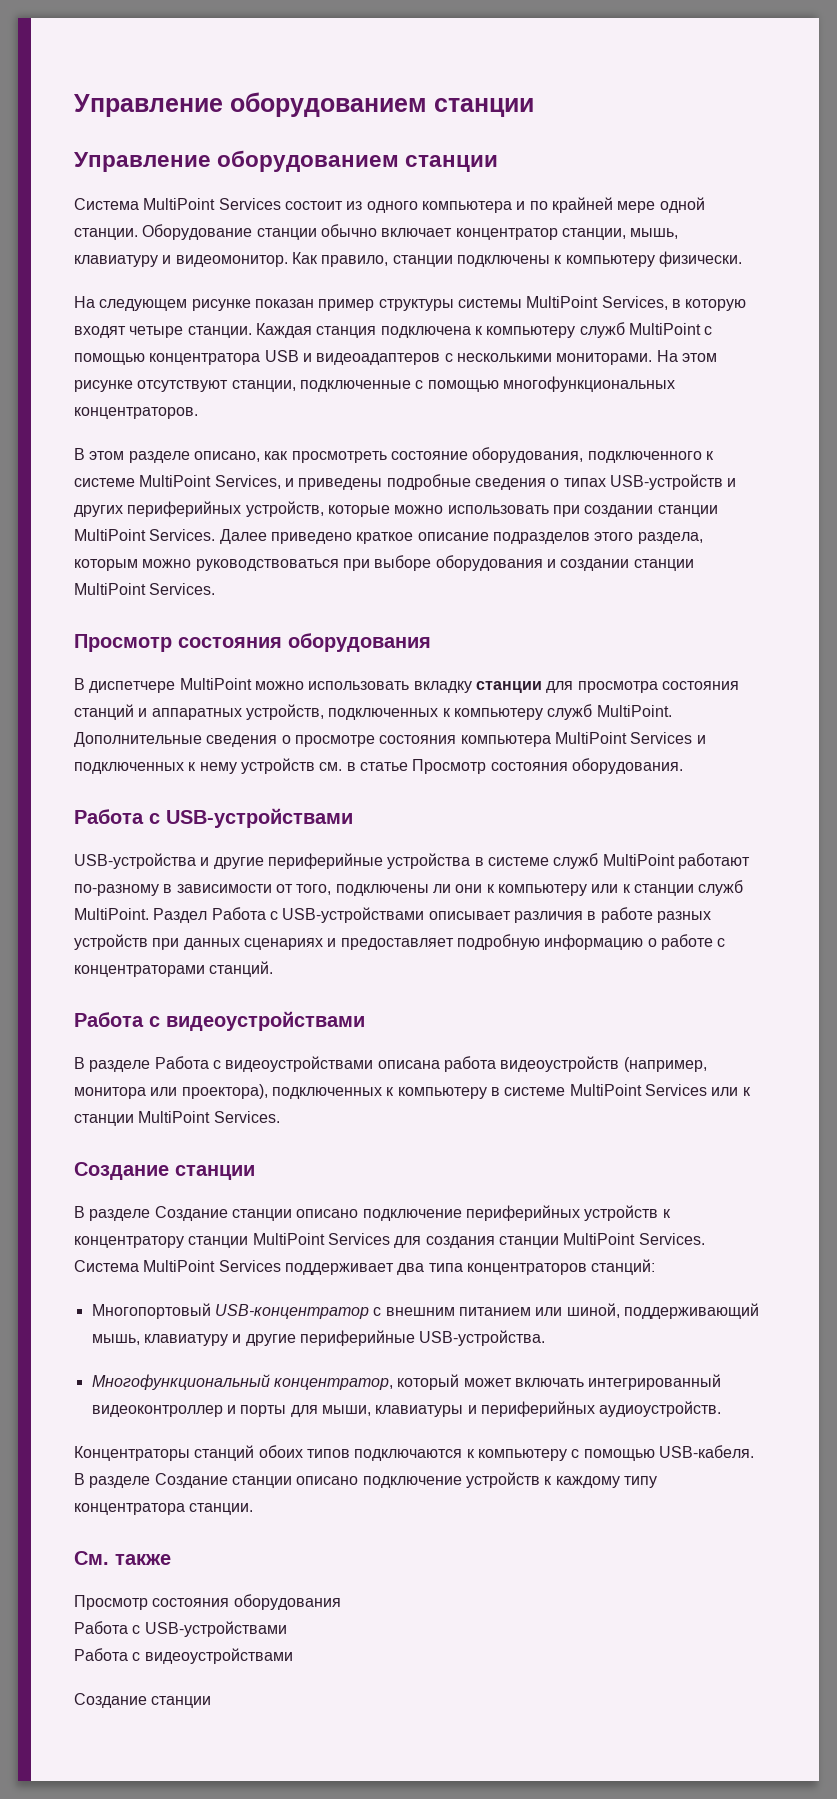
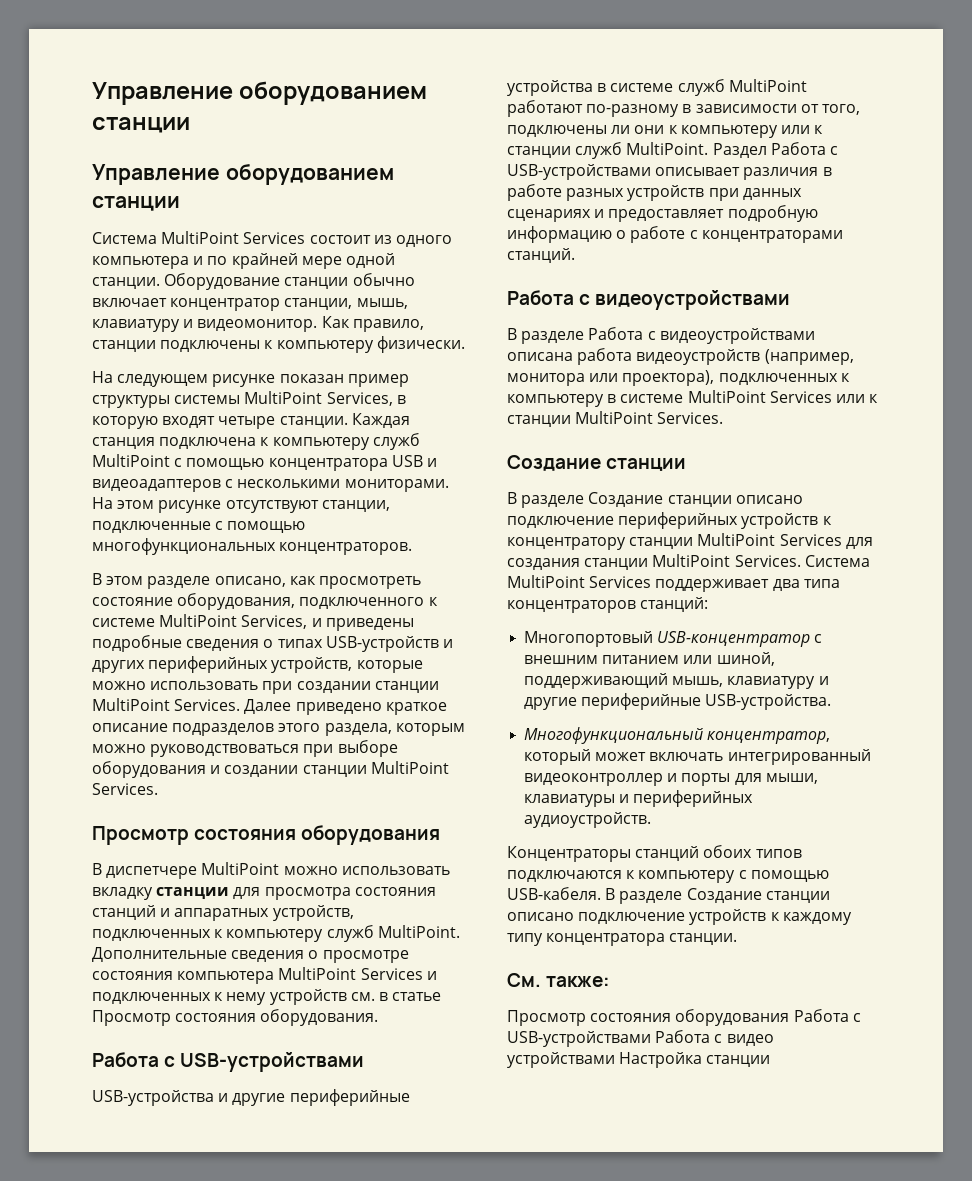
[115,1554,171,1565] [74,1594,341,1610] [74,1621,287,1637] [74,1648,293,1664] [74,1693,147,1708] также // Просмотр состояния оборудования // Работа с USB-устройствами // Работа с видеоустройствами // Создание -> [546,976,611,987] [507,1009,861,1026] [507,1030,774,1047] [507,1052,703,1068] также: // Просмотр состояния оборудования Работа с USB-устройствами Работа с видео устройствами Настройка

